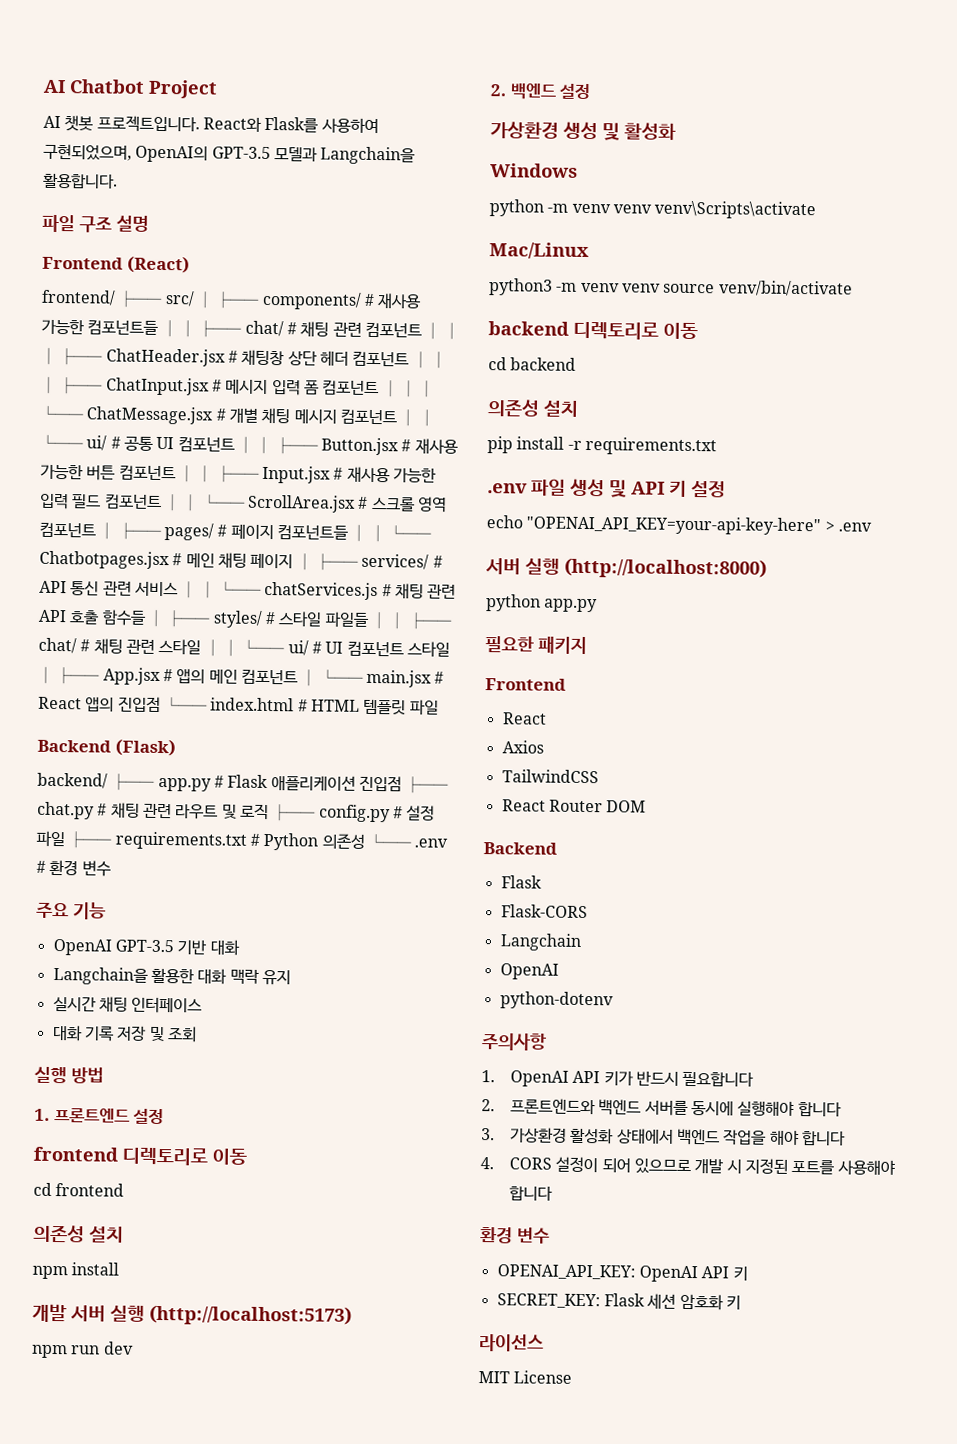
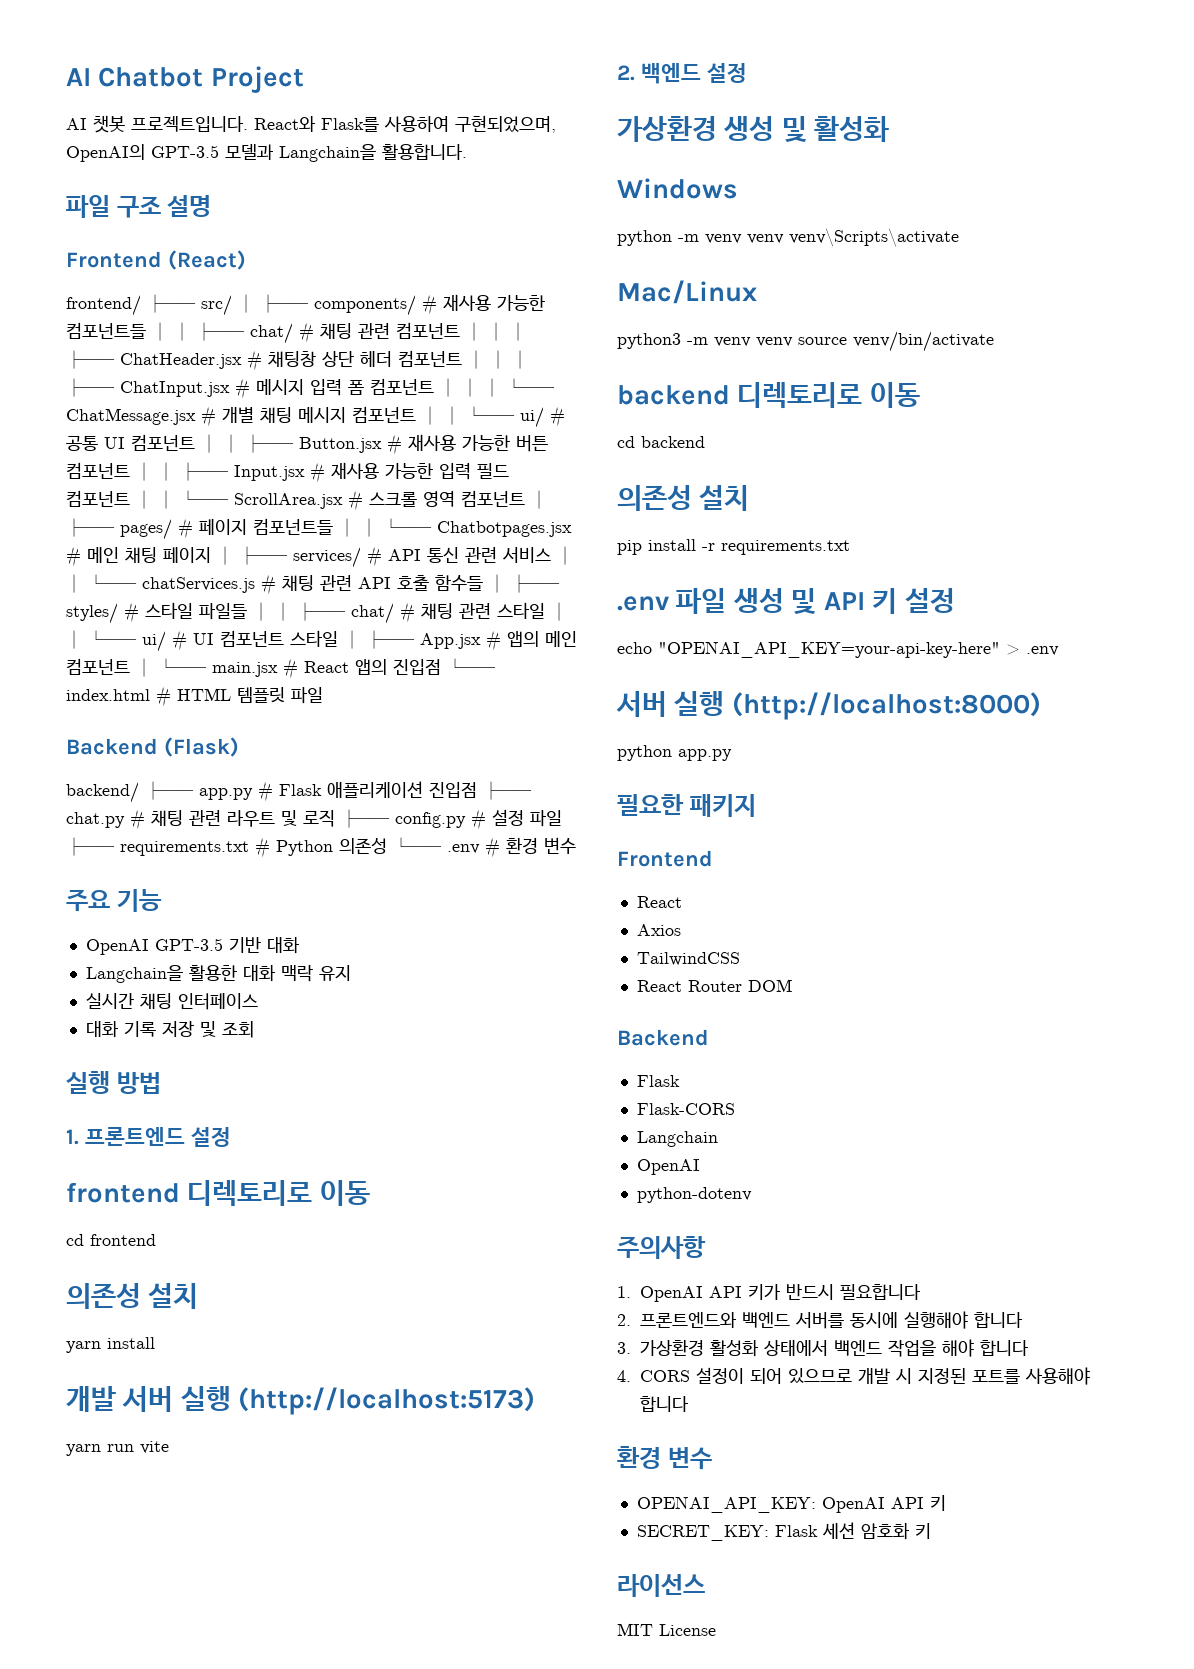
[32,1265,68,1280] npm -> [66,1341,101,1353] yarn
[31,1341,134,1359] npm run dev -> [66,1441,169,1456] yarn run vite

